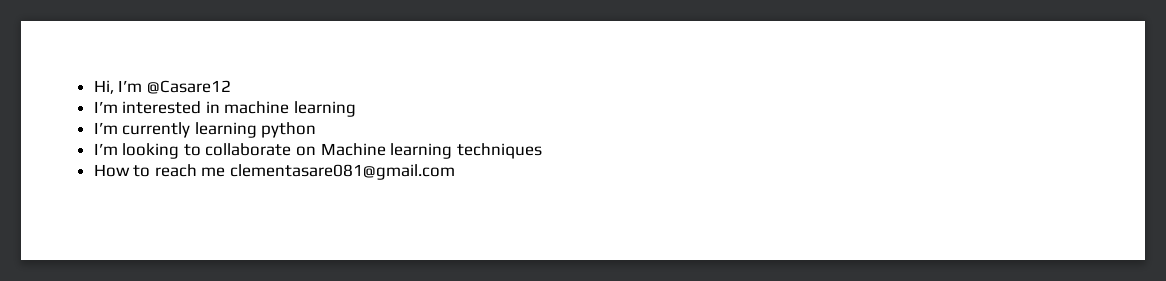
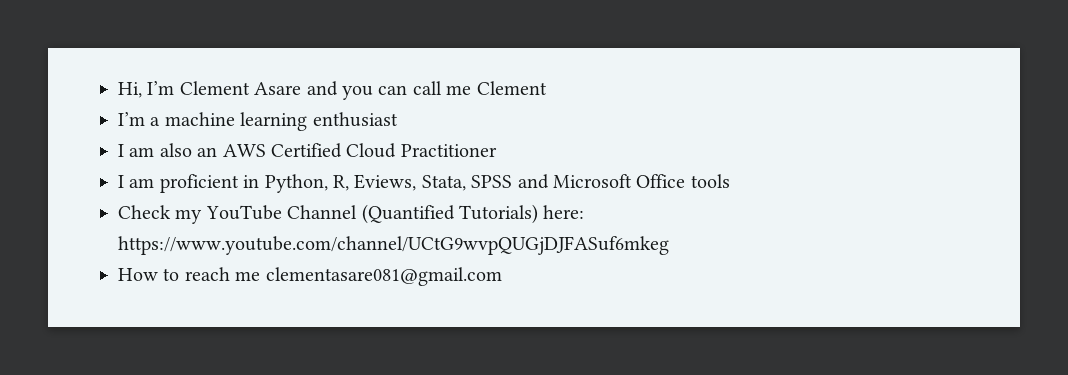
[146,80,231,94] [93,101,220,114] @Casare12 // I’m interested in -> [179,81,547,100] [118,112,161,126] Clement Asare and you can call me Clement // I’m a
[93,122,317,138] [93,143,542,159] // I’m currently learning python // I’m looking to collaborate on Machine learning techniques -> [312,112,398,127] [118,143,497,158] [118,174,730,193] [118,204,585,224] [118,236,669,255] enthusiast // I am also an AWS Certified Cloud Practitioner // I am proficient in Python, R, Eviews, Stata, SPSS and Microsoft Office tools // Check my YouTube Channel (Quantified Tutorials) here: https://www.youtube.com/channel/UCtG9wvpQUGjDJFASuf6mkeg

